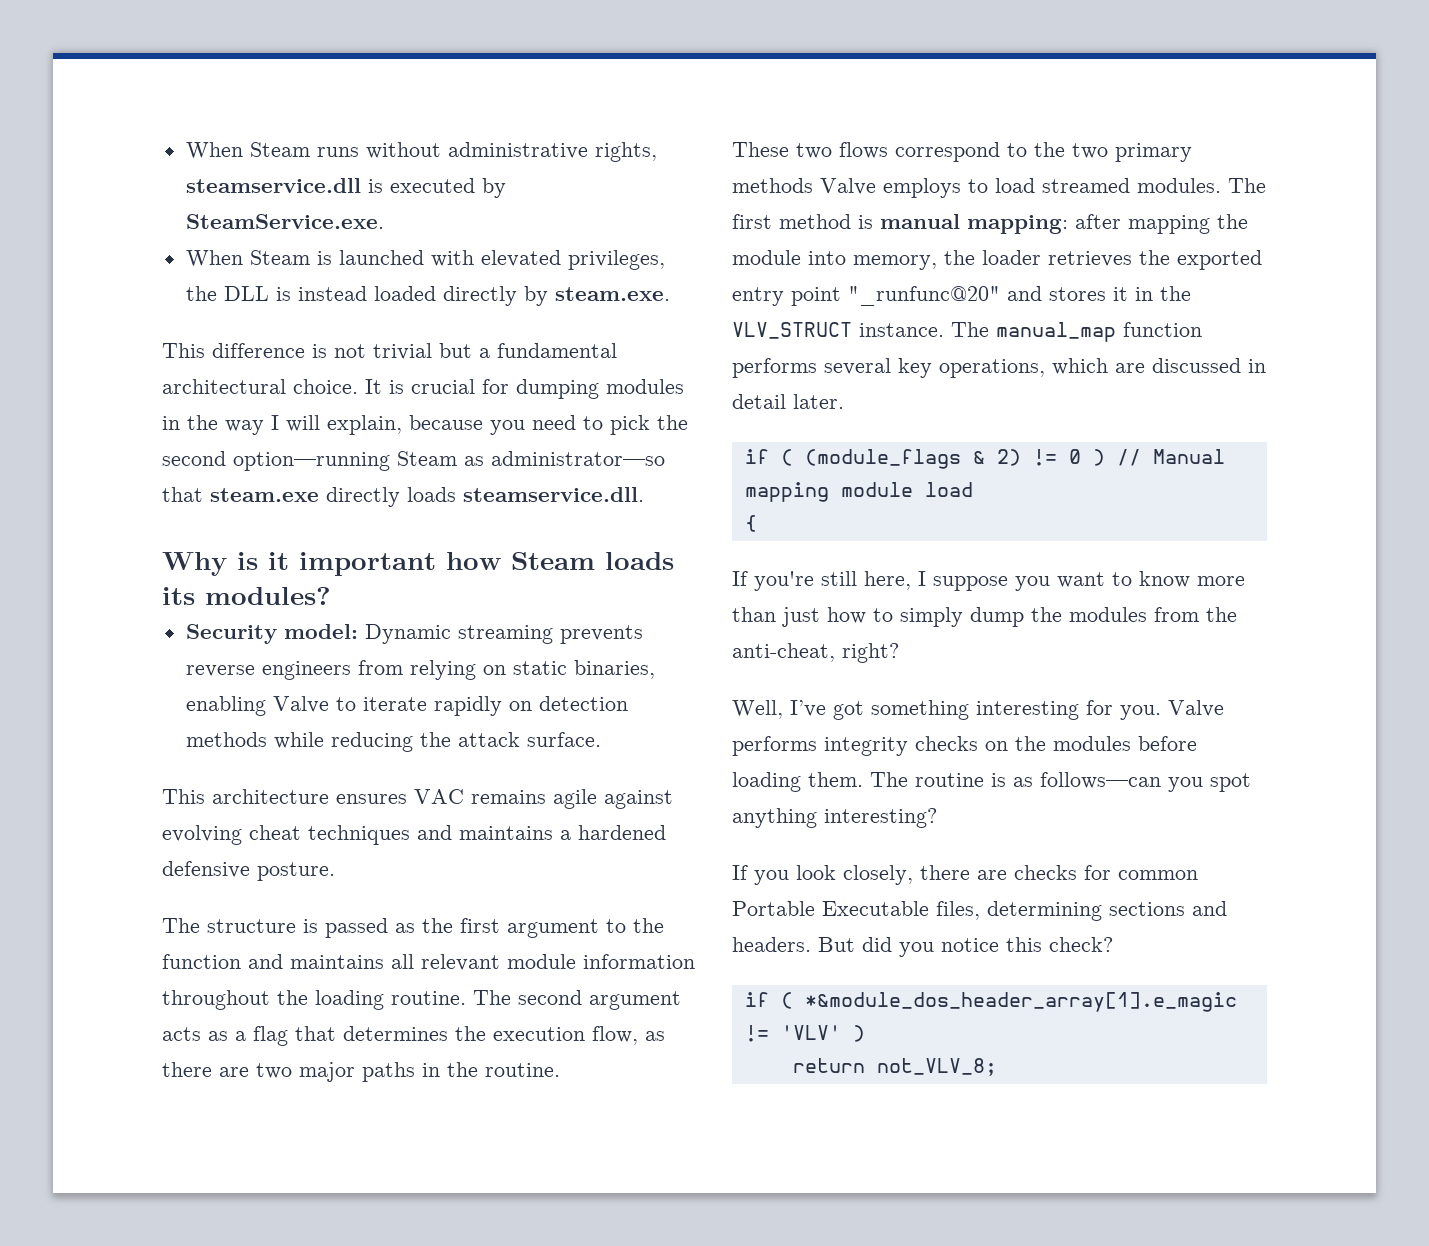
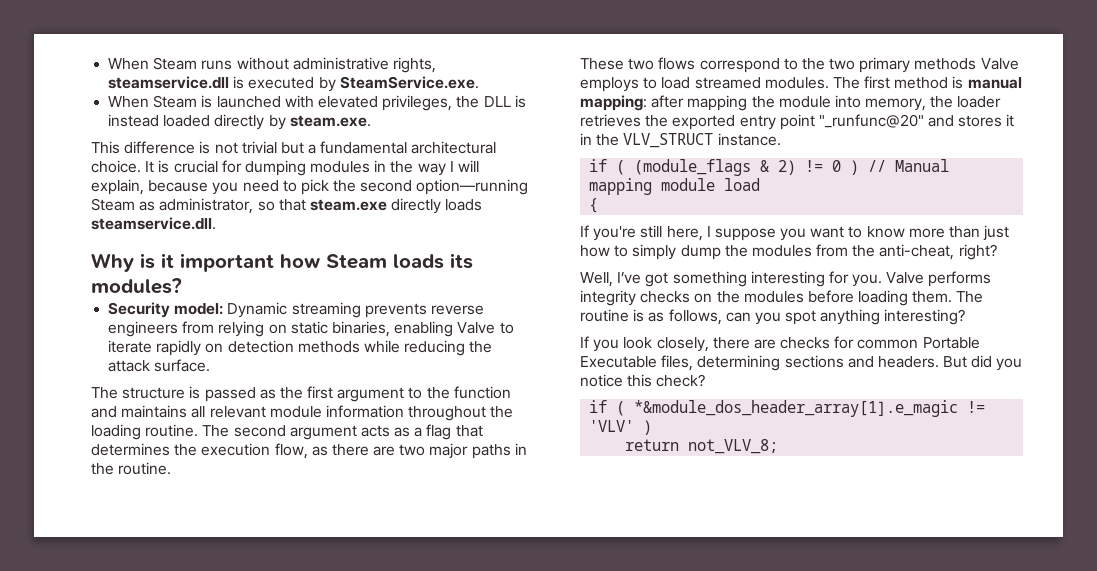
[491,451,665,466] administrator—so -> [159,198,275,214] administrator, so
[162,789,673,809] [162,825,666,845] [162,861,335,881] // This architecture ensures VAC remains agile against evolving cheat techniques and maintains a hardened defensive posture. -> (211, 365) none
[951,322,1202,342] [732,358,1266,378] [732,394,844,409] The manual_map function performs several key operations, which are discussed in detail later. -> (781, 139) none
[1040,772,1161,789] follows—can -> [668,309,751,325] follows, can

